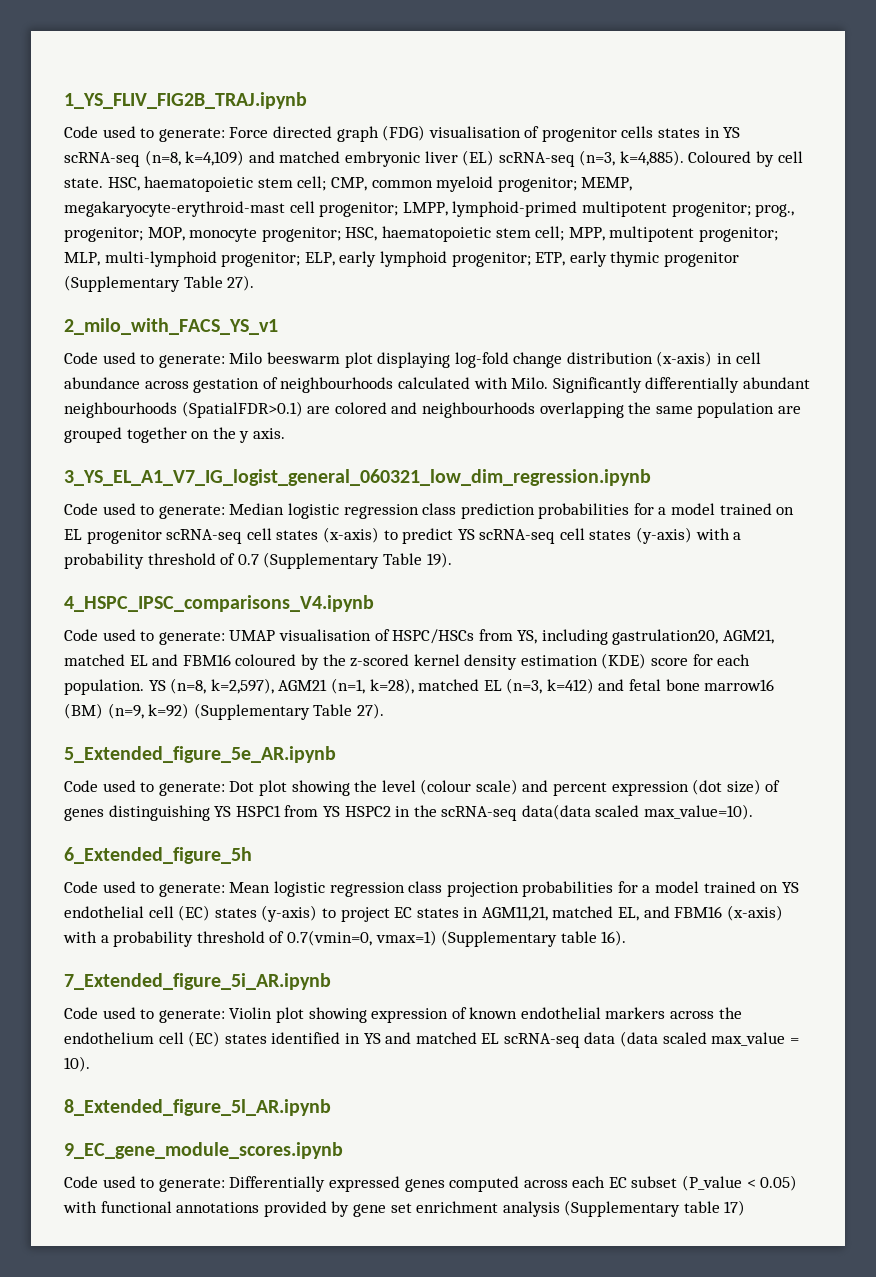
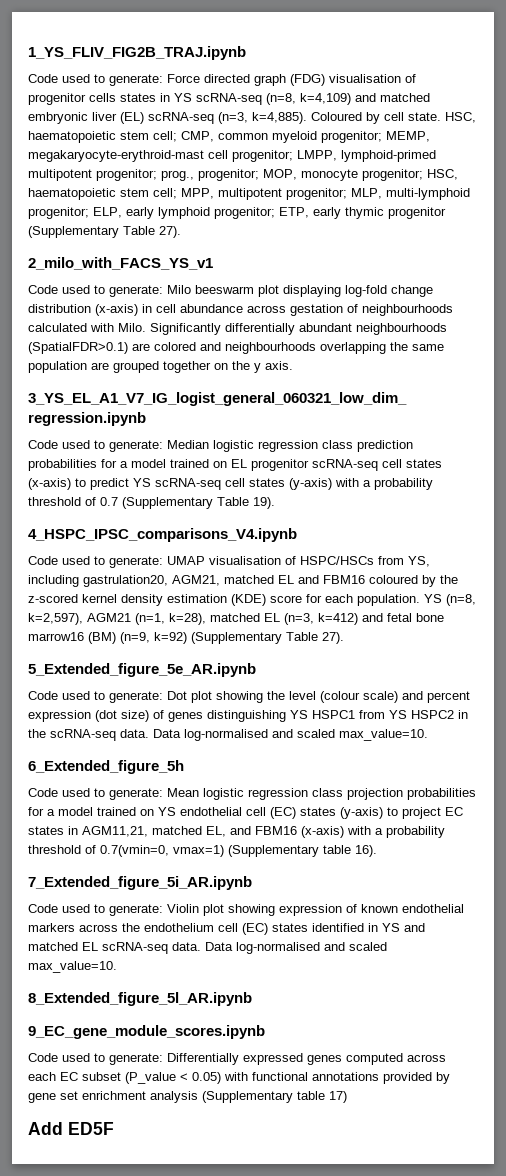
[521,804,754,820] data(data scaled max_value=10). -> [120,729,428,741] data. Data log-normalised and scaled max_value=10.
[584,1031,799,1047] [64,1056,90,1072] data (data scaled max_value = 10). -> [172,942,387,954] [28,961,117,973] data. Data log-normalised and scaled max_value=10.
(746, 1208) none -> [28,1122,114,1135] // Add ED5F

